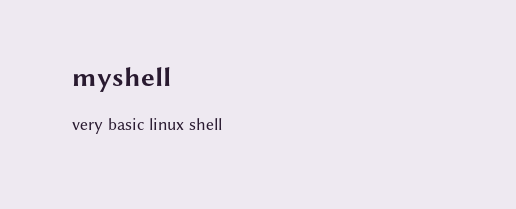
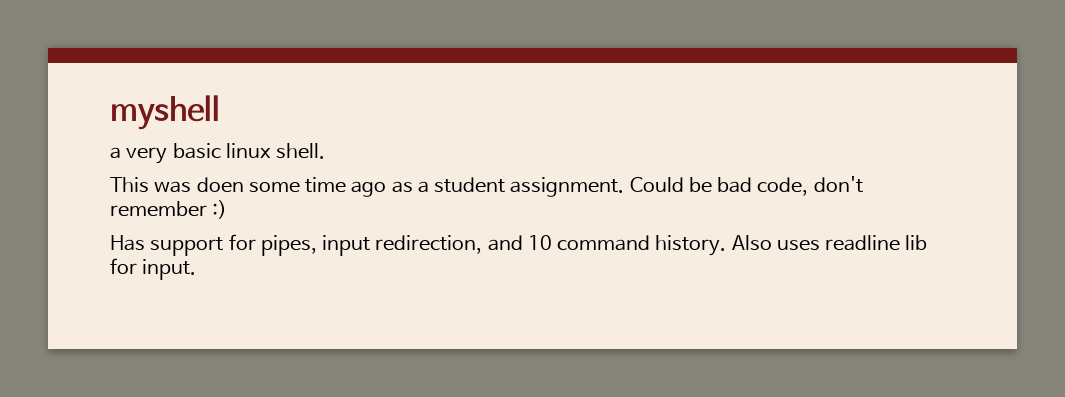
(171, 79) none -> [110,147,121,159] a
[189,118,223,130] shell -> [276,143,326,159] [110,176,863,197] [110,200,228,219] [110,234,928,256] [110,258,197,280] shell. // This was doen some time ago as a student assignment. Could be bad code, don't remember :) // Has support for pipes, input redirection, and 10 command history. Also uses readline lib for input.

